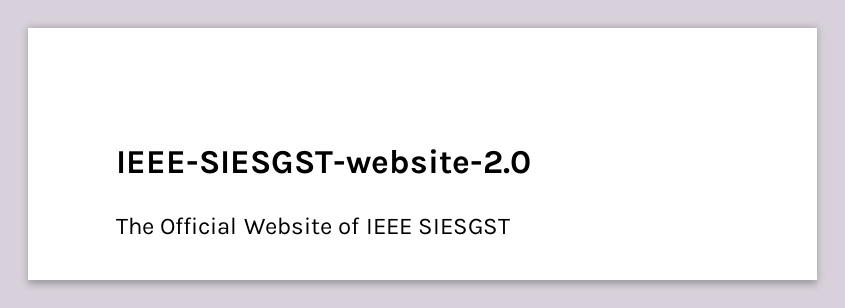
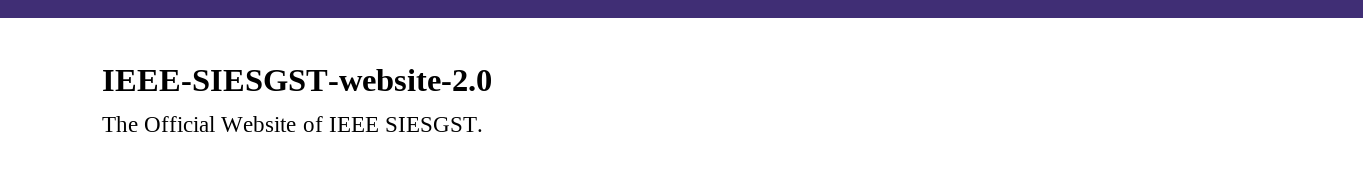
[418,218,511,235] SIESGST -> [385,117,484,132] SIESGST.

